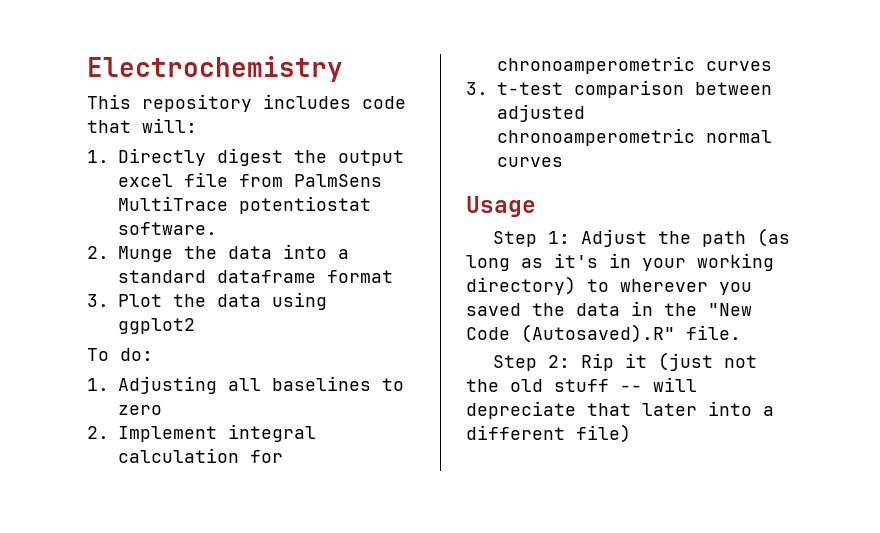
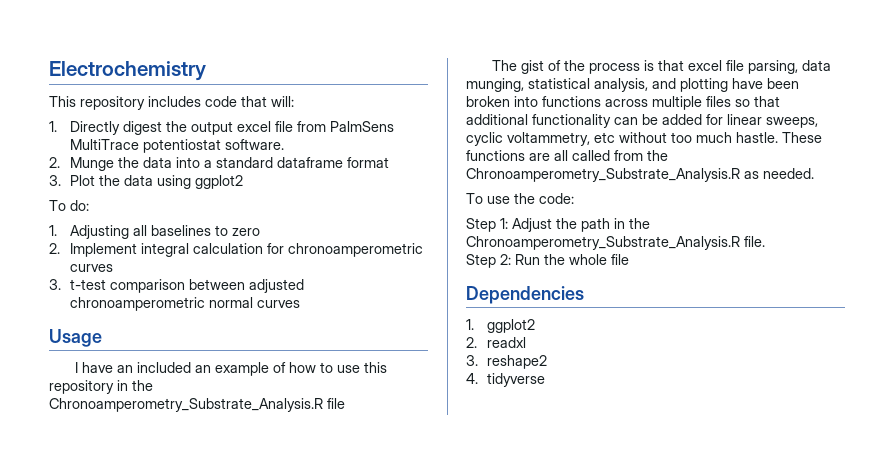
(536, 206) none -> [74,362,387,376] [49,380,153,394] [49,398,345,412] [491,60,831,74] [466,78,799,92] [466,96,780,110] [466,114,818,128] [466,132,822,146] [466,150,668,161] [466,168,814,182] [466,193,574,204] // I have an included an example of how to use this repository in the Chronoamperometry_Substrate_Analysis.R file // The gist of the process is that excel file parsing, data munging, statistical analysis, and plotting have been broken into functions across multiple files so that additional functionality can be added for linear sweeps, cyclic voltammetry, etc without too much hastle. These functions are all called from the Chronoamperometry_Substrate_Analysis.R as needed. // To use the code:
[757,228,791,247] [466,253,774,271] [466,276,752,295] [466,301,752,316] [466,324,741,343] [493,352,758,371] [466,377,697,392] [466,401,774,419] [466,424,631,443] (as long as it's in your working directory) to wherever you saved the data in the "New Code (Autosaved).R" file. // Step 2: Rip it (just not the old stuff -- will depreciate that later into a different file) -> [614,218,650,229] [466,236,765,250] [466,254,629,268] [466,286,584,304] [466,319,535,333] [466,337,526,348] [466,355,547,369] [466,373,545,387] in the Chronoamperometry_Substrate_Analysis.R file. // Step 2: Run the whole file // Dependencies // 1. ggplot2 // 2. readxl // 3. reshape2 // 4. tidyverse

